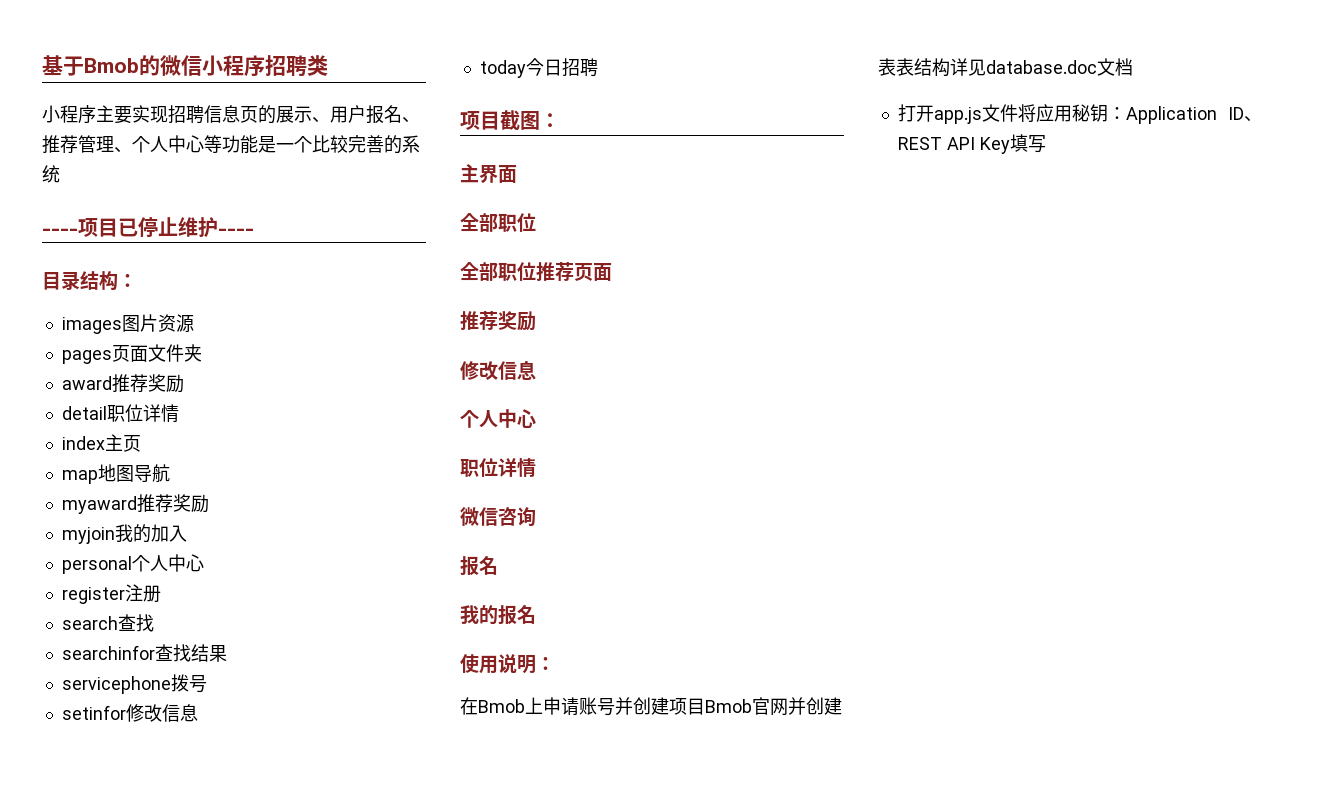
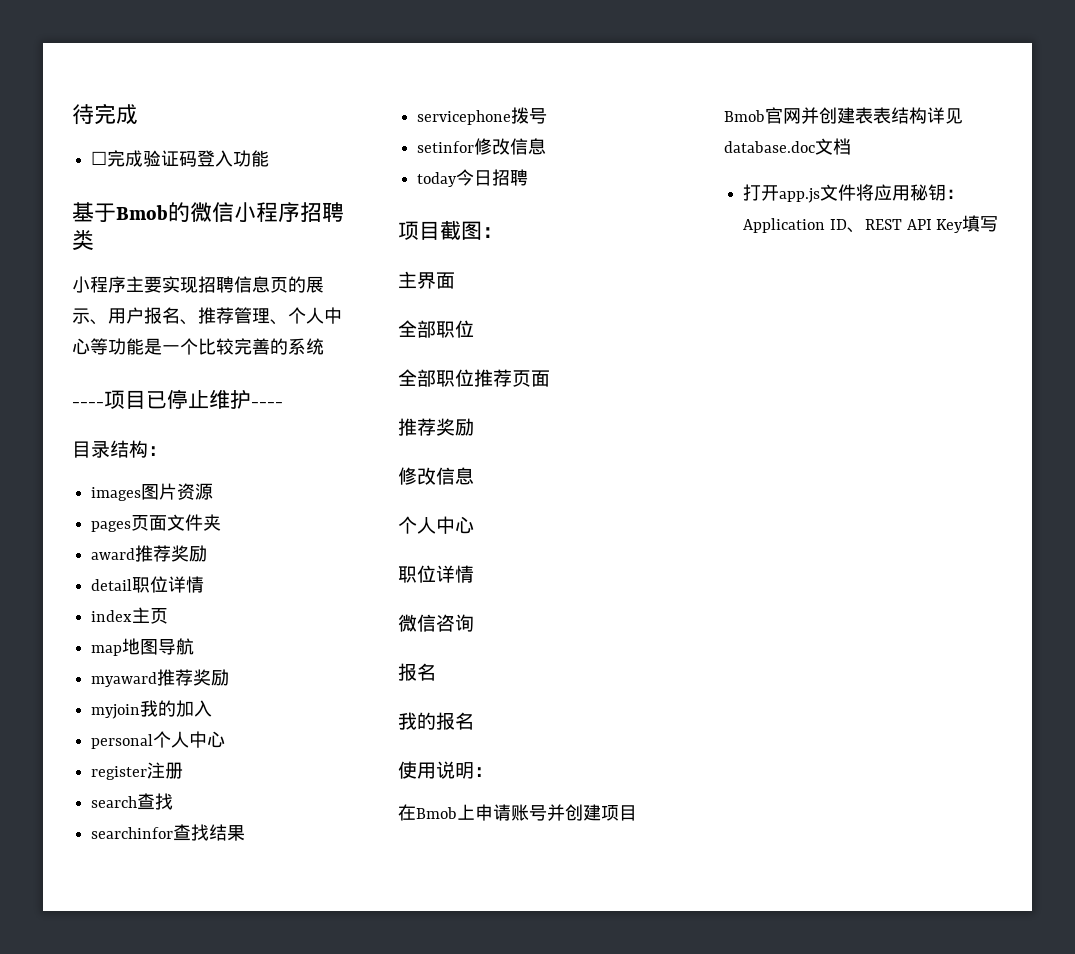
(42, 65) none -> [72,103,138,125] [91,150,270,167] 待完成 // ☐完成验证码登入功能 //

